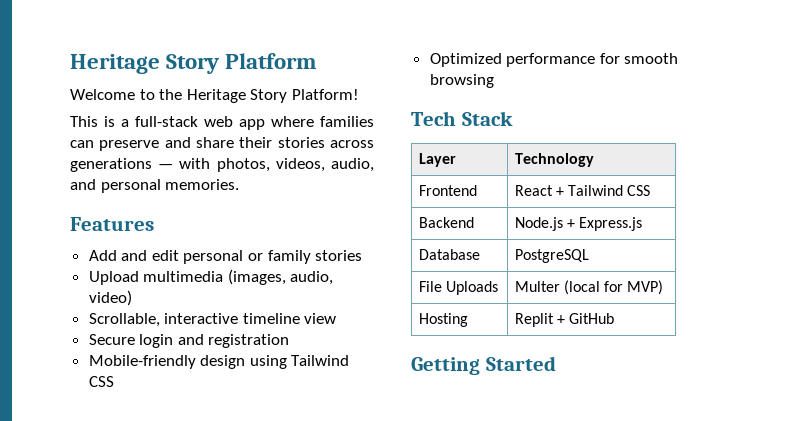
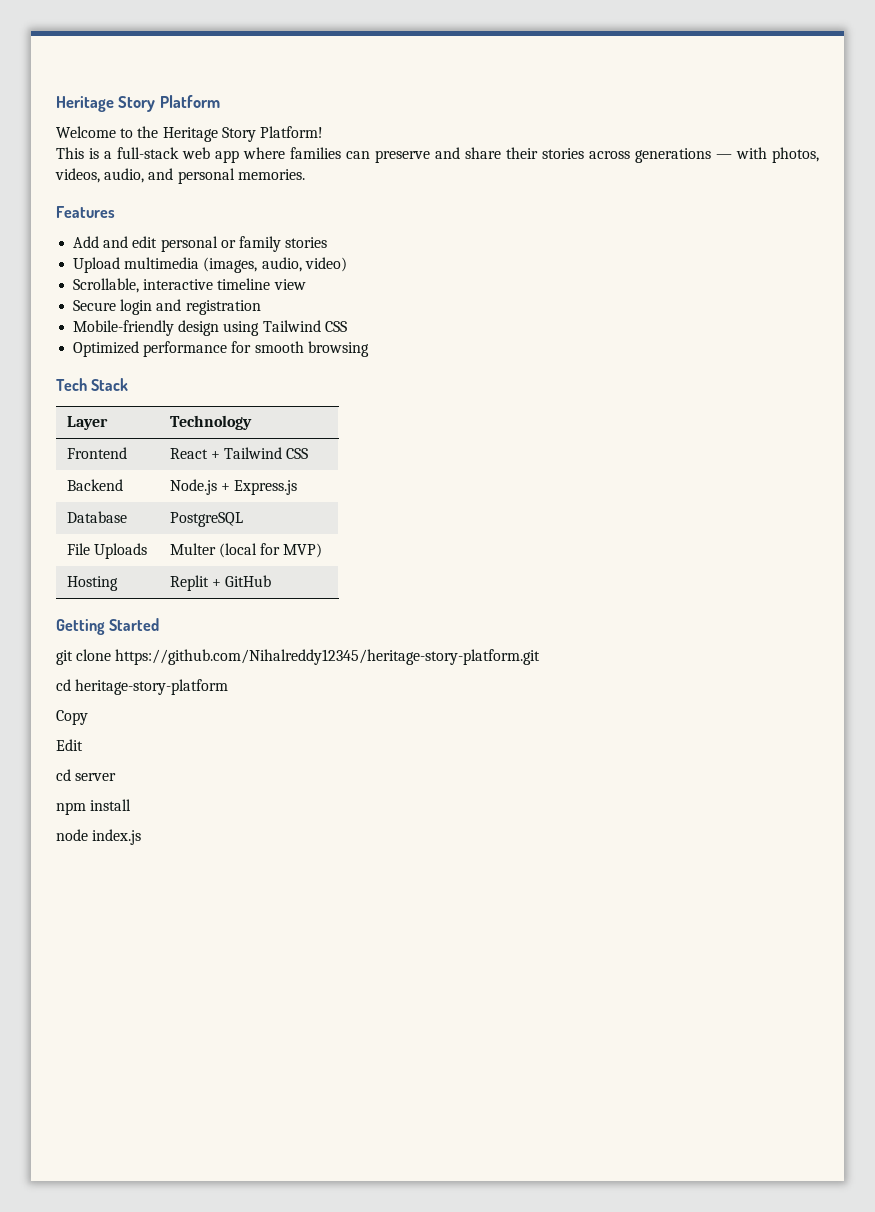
(556, 363) none -> [56,649,541,665] [56,679,229,695] [56,710,88,725] [56,739,83,751] [56,769,117,781] [56,799,132,815] [56,829,142,845] // git clone https://github.com/Nihalreddy12345/heritage-story-platform.git // cd heritage-story-platform // Copy // Edit // cd server // npm install // node index.js

